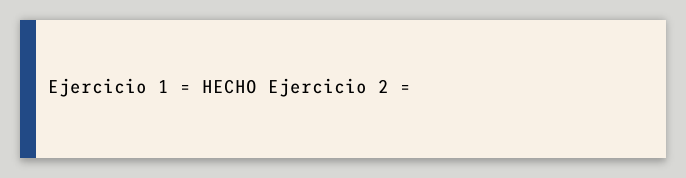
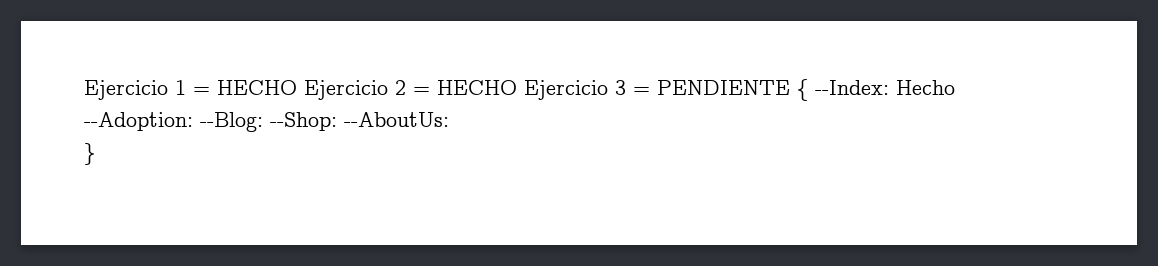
(411, 89) none -> [437,79,955,101] [84,112,449,132] [84,143,95,165] HECHO Ejercicio 3 = PENDIENTE { --Index: Hecho --Adoption: --Blog: --Shop: --AboutUs: // }

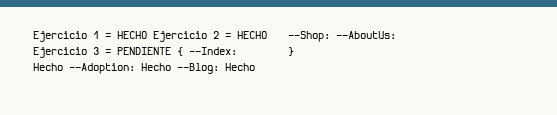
[200,112,263,132] --Blog: -> [141,63,255,74] Hecho --Blog: Hecho

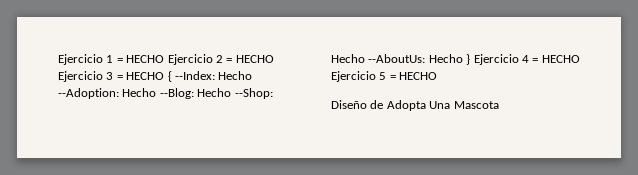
[117,47,171,55] PENDIENTE -> [126,72,165,80] HECHO
(330, 36) none -> [331,54,365,63] Hecho
[288,47,294,56] // } -> [428,54,580,65] [331,71,438,82] [331,100,499,111] Hecho } Ejercicio 4 = HECHO Ejercicio 5 = HECHO // Diseño de Adopta Una Mascota

